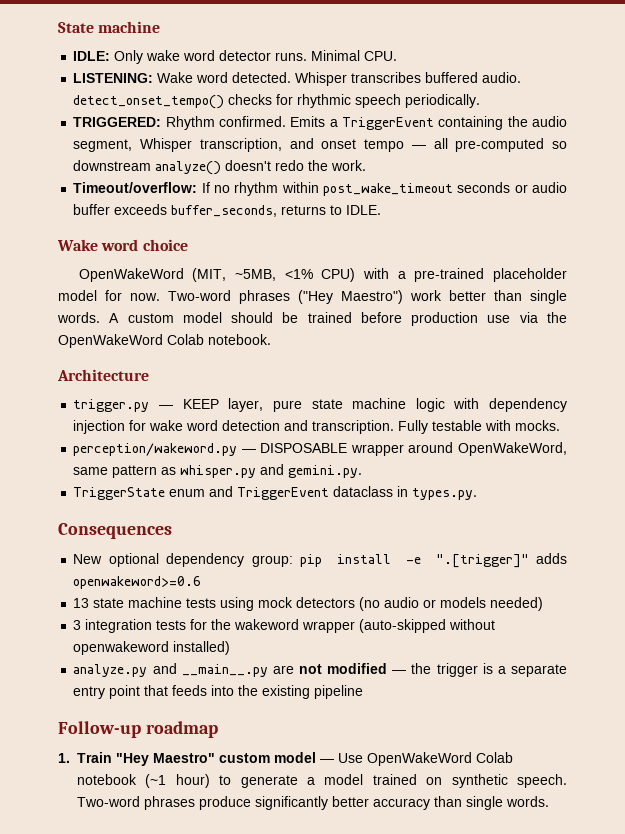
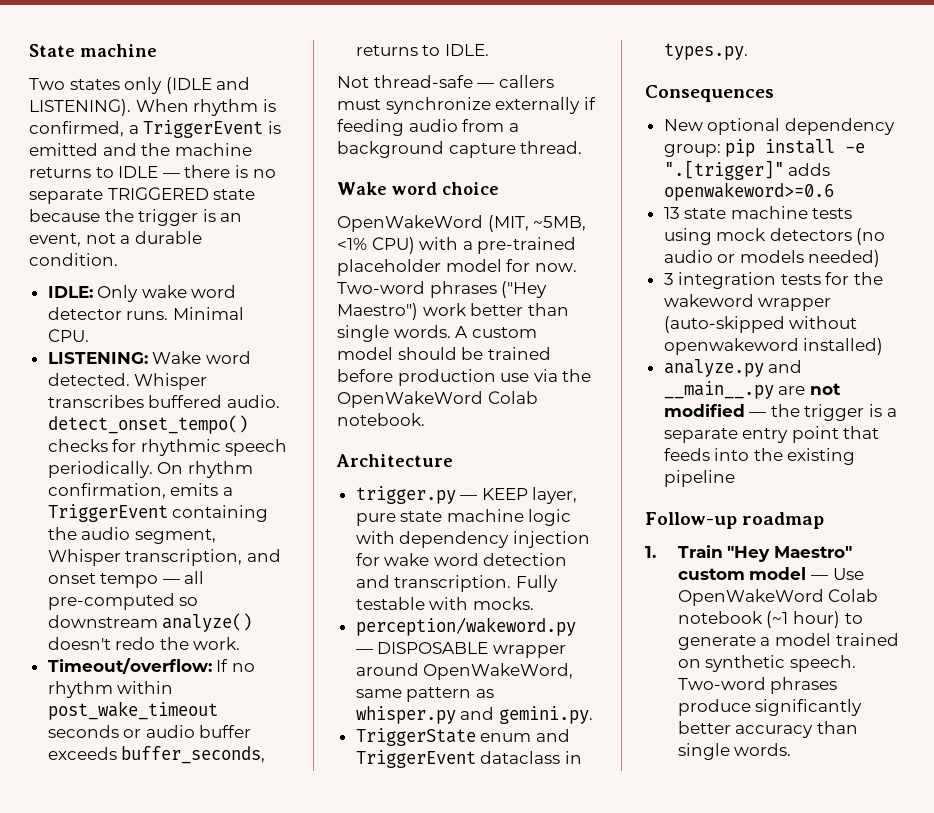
(161, 27) none -> [29,77,251,94] [29,99,276,116] [29,120,281,138] [29,143,252,156] [29,165,276,178] [29,187,256,204] [29,209,243,226] [29,231,202,247] [29,253,118,266] // Two states only (IDLE and LISTENING). When rhythm is confirmed, a TriggerEvent is emitted and the machine returns to IDLE — there is no separate TRIGGERED state because the trigger is an event, not a durable condition.
[73,116,326,130] // TRIGGERED: Rhythm confirmed. Emits -> [157,461,253,478] [47,483,219,499] On rhythm confirmation, emits
(382, 210) none -> [337,75,554,88] [337,97,596,114] [337,119,519,136] [337,141,583,158] // Not thread-safe — callers must synchronize externally if feeding audio from a background capture thread.

